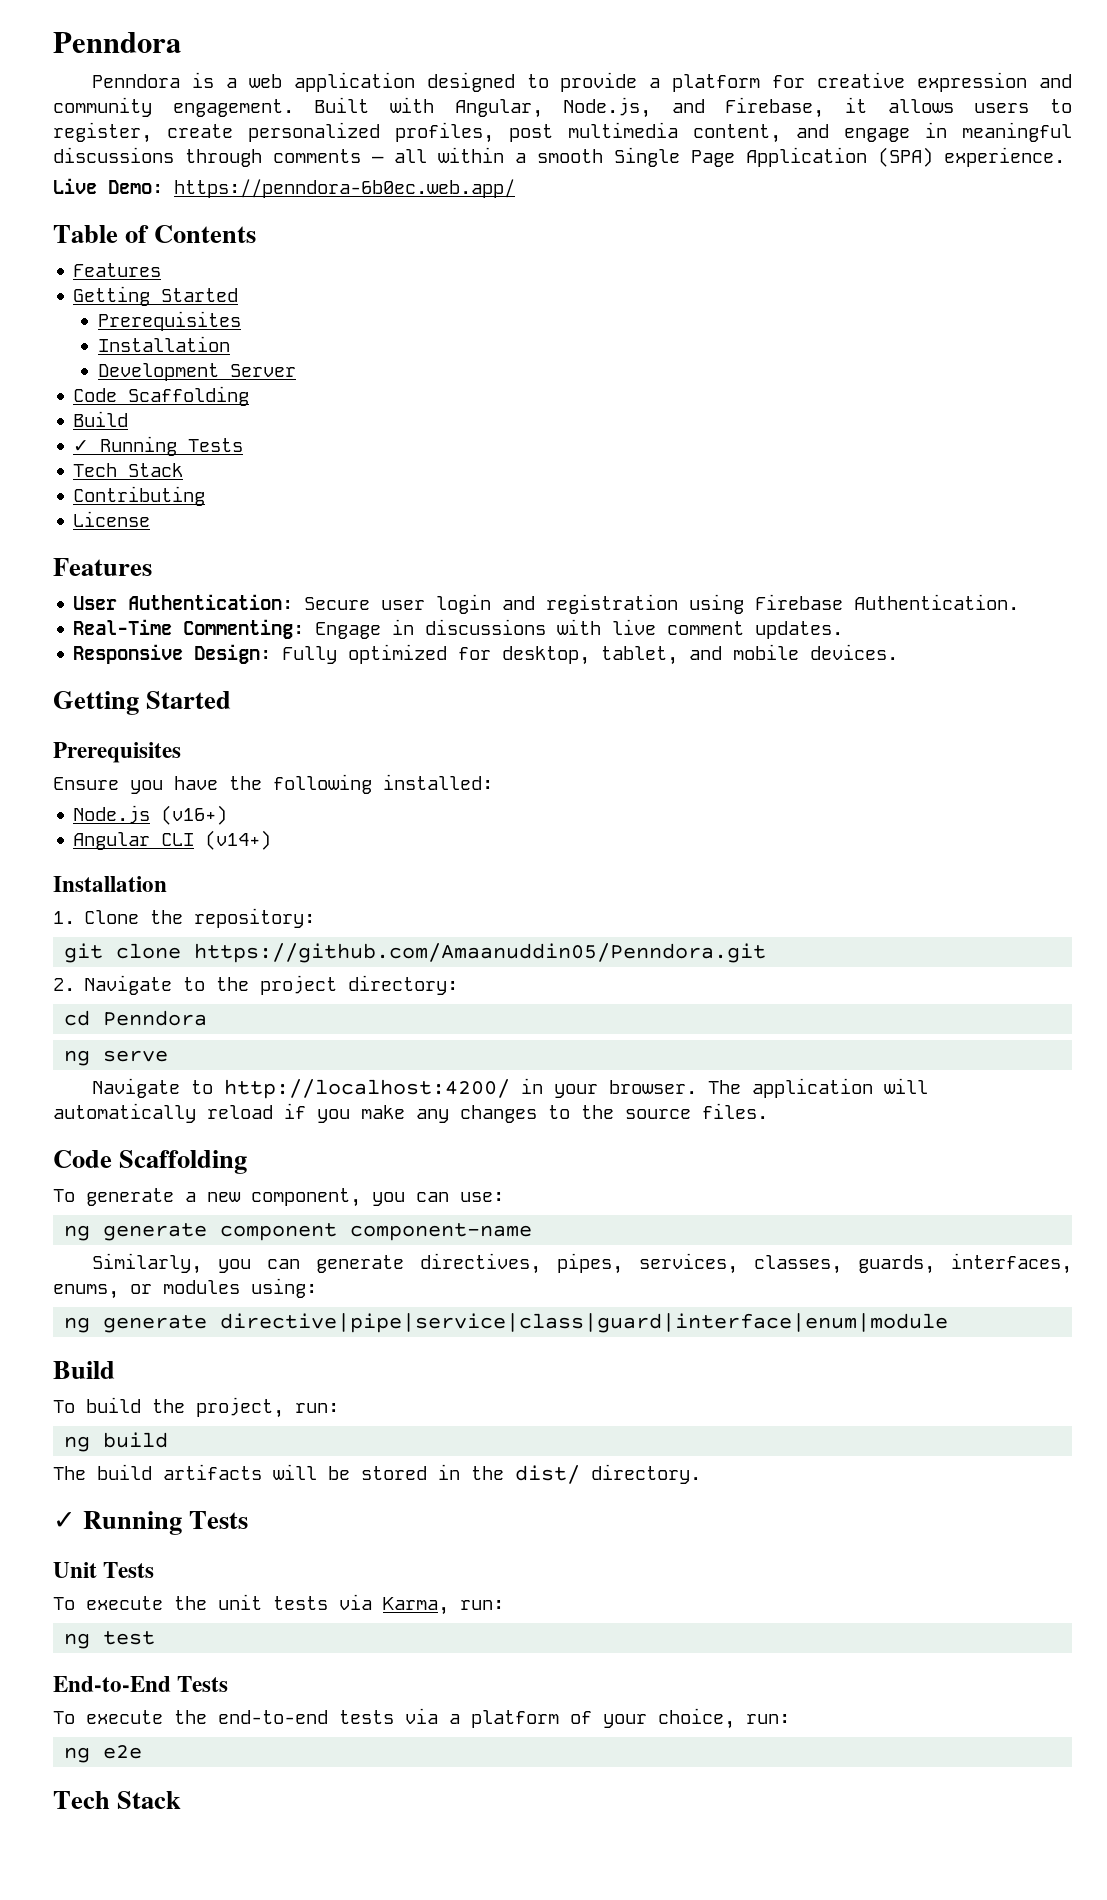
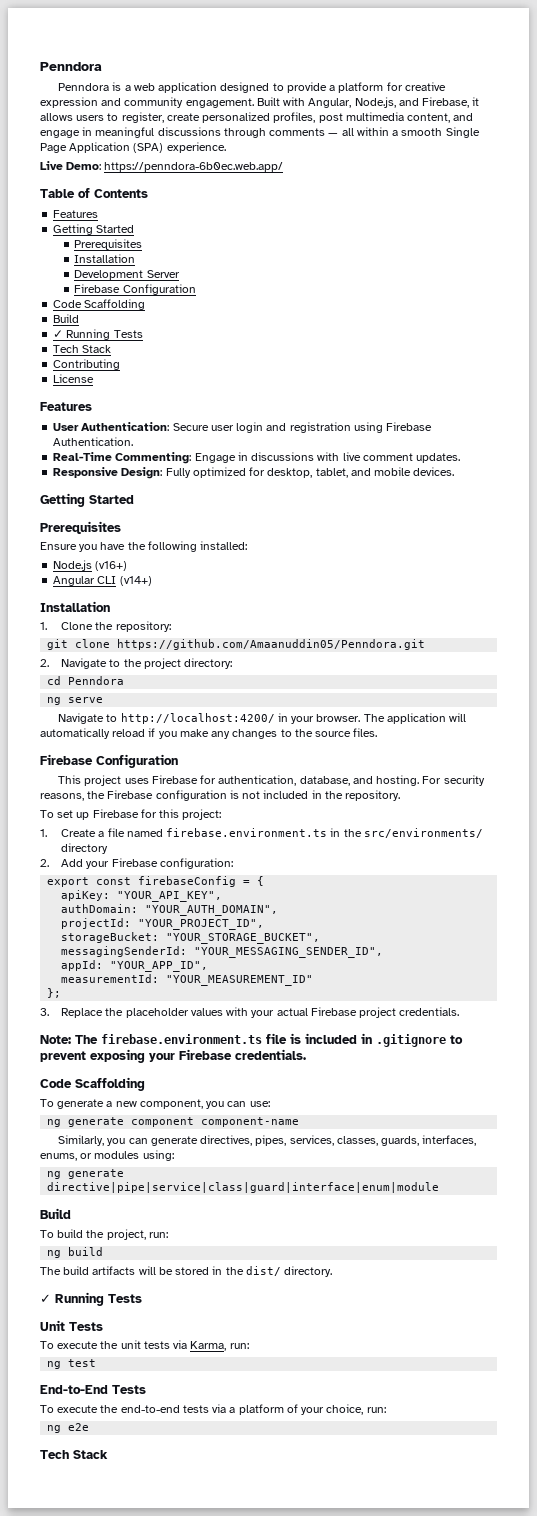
(297, 370) none -> [74,284,196,295] // Firebase Configuration
(768, 1111) none -> [40,754,178,768] [58,775,485,786] [40,790,401,801] [40,809,222,820] [40,828,483,838] [61,843,109,854] [40,858,233,869] [47,876,265,887] [61,890,223,902] [61,904,279,916] [61,918,265,930] [61,932,321,944] [61,946,384,958] [61,960,209,972] [61,974,314,986] [47,988,62,998] [40,1007,460,1018] [40,1033,463,1047] [40,1049,306,1063] // Firebase Configuration // This project uses Firebase for authentication, database, and hosting. For security reasons, the Firebase configuration is not included in the repository. // To set up Firebase for this project: // 1. Create a file named firebase.environment.ts in the src/environments/ directory // 2. Add your Firebase configuration: // export const firebaseConfig = { // apiKey: "YOUR_API_KEY", // authDomain: "YOUR_AUTH_DOMAIN", // projectId: "YOUR_PROJECT_ID", // storageBucket: "YOUR_STORAGE_BUCKET", // messagingSenderId: "YOUR_MESSAGING_SENDER_ID", // appId: "YOUR_APP_ID", // measurementId: "YOUR_MEASUREMENT_ID" // }; // 3. Replace the placeholder values with your actual Firebase project credentials. // Note: The firebase.environment.ts file is included in .gitignore to prevent exposing your Firebase credentials.

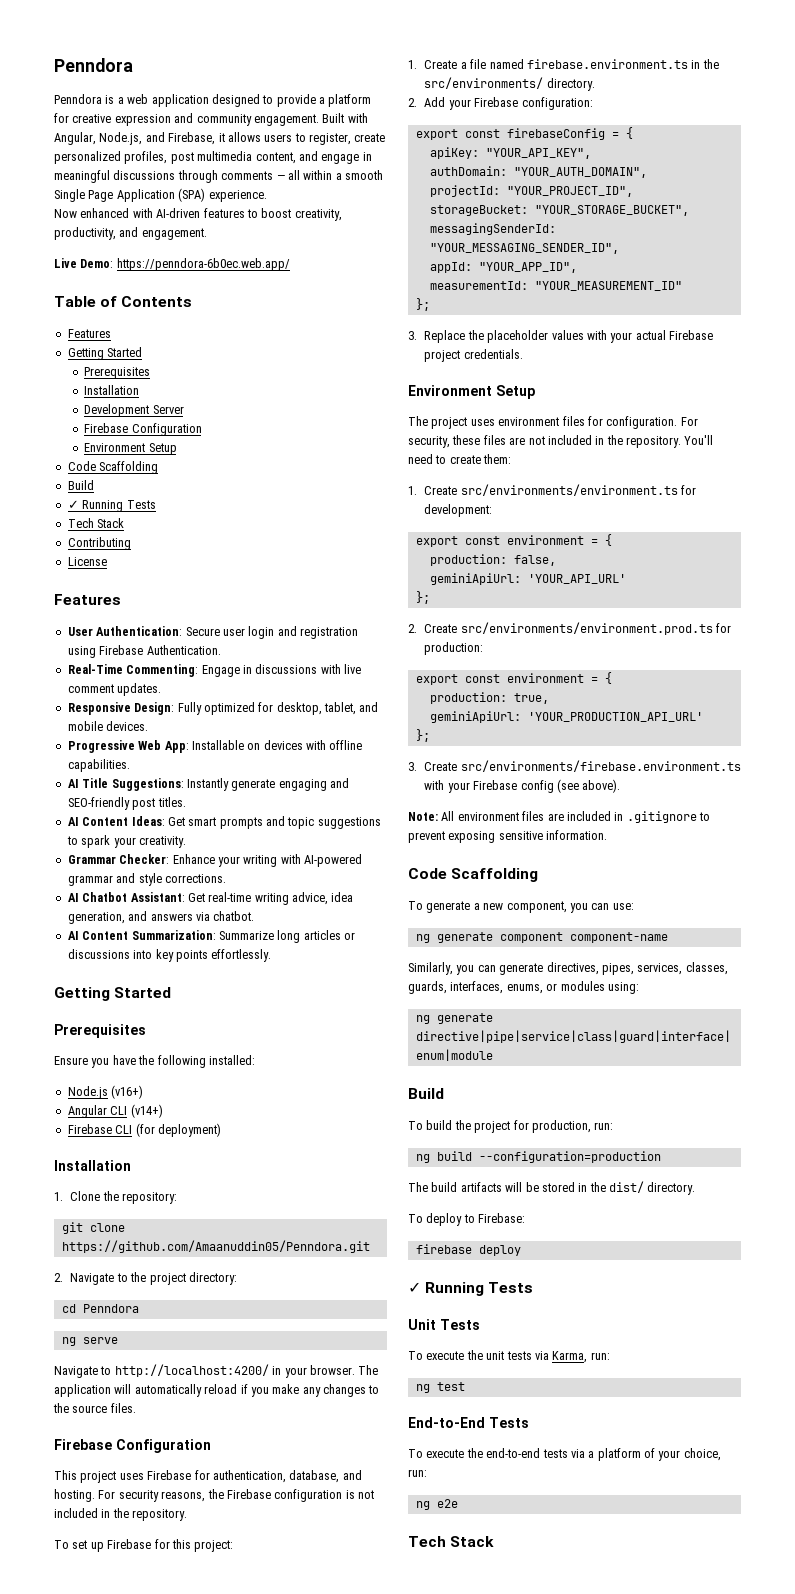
(226, 147) none -> [54,208,342,221] [54,227,207,240] // Now enhanced with AI-driven features to boost creativity, productivity, and engagement.
(196, 289) none -> [84,443,177,455] // Environment Setup
(455, 471) none -> [67,740,363,753] [67,759,130,772] [67,778,349,791] [67,797,186,810] [67,816,381,829] [66,835,186,848] [67,854,362,867] [67,873,226,886] [67,892,354,905] [67,911,255,924] [67,930,355,943] [67,949,272,962] // Progressive Web App: Installable on devices with offline capabilities. // AI Title Suggestions: Instantly generate engaging and SEO-friendly post titles. // AI Content Ideas: Get smart prompts and topic suggestions to spark your creativity. // Grammar Checker: Enhance your writing with AI-powered grammar and style corrections. // AI Chatbot Assistant: Get real-time writing advice, idea generation, and answers via chatbot. // AI Content Summarization: Summarize long articles or discussions into key points effortlessly.
(152, 581) none -> [67,1123,221,1137] // Firebase CLI (for deployment)
[61,843,109,854] directory -> [546,78,595,91] directory.
[40,1033,301,1044] Note: The firebase.environment.ts file is -> [408,385,535,399] [408,416,698,429] [408,435,714,448] [408,454,512,464] [408,484,697,496] [424,504,493,517] [415,534,612,547] [429,554,556,566] [429,573,626,585] [415,591,430,604] [408,622,732,635] [424,642,484,655] [415,672,612,685] [429,692,549,704] [429,711,703,723] [415,729,430,742] [408,760,741,772] [424,779,621,793] [408,811,564,821] Environment Setup // The project uses environment files for configuration. For security, these files are not included in the repository. You'll need to create them: // 1. Create src/environments/environment.ts for development: // export const environment = { // production: false, // geminiApiUrl: 'YOUR_API_URL' // }; // 2. Create src/environments/environment.prod.ts for production: // export const environment = { // production: true, // geminiApiUrl: 'YOUR_PRODUCTION_API_URL' // }; // 3. Create src/environments/firebase.environment.ts with your Firebase config (see above). // Note: All environment files are
[149,1049,306,1062] your Firebase credentials. -> [498,830,608,840] sensitive information.
[106,1229,146,1240] project, -> [474,1120,591,1133] project for production,
(104, 1251) none -> [478,1151,661,1163] --configuration=production
(333, 1271) none -> [408,1213,526,1226] [415,1244,521,1256] // To deploy to Firebase: // firebase deploy

